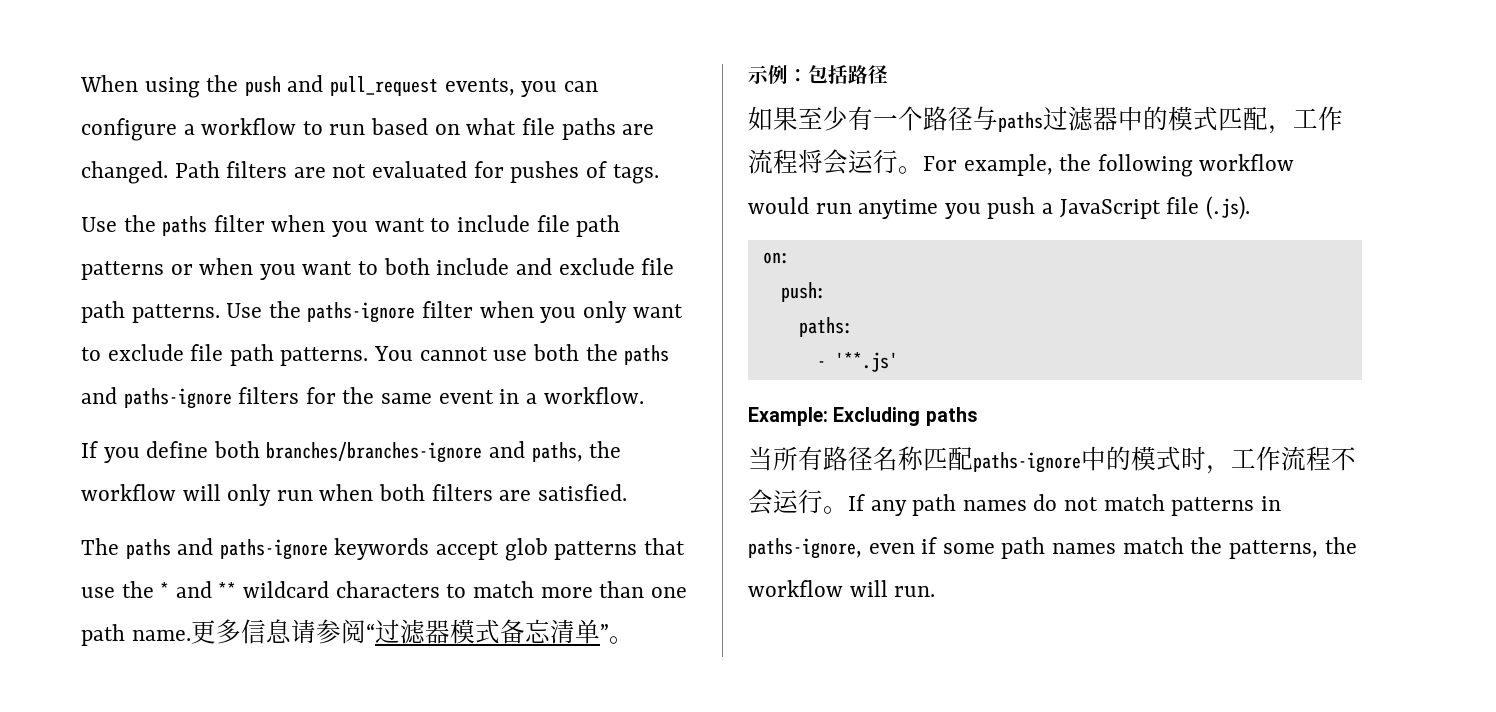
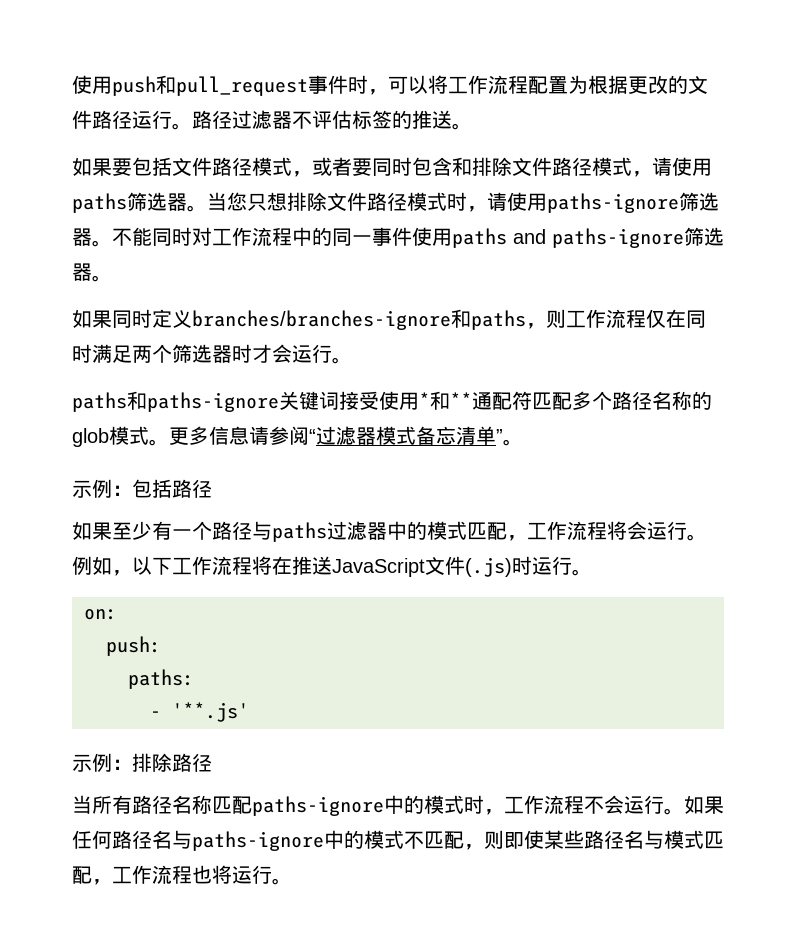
[80,75,598,98] [81,118,655,141] [81,161,659,184] [81,215,621,237] [81,258,675,280] [81,301,683,323] [81,344,670,366] [81,387,644,409] [81,441,622,463] [81,484,627,506] [81,538,685,561] [81,581,687,598] [81,624,191,646] When using the push and pull_request events, you can configure a workflow to run based on what file paths are changed. Path filters are not evaluated for pushes of tags. // Use the paths filter when you want to include file path patterns or when you want to both include and exclude file path patterns. Use the paths-ignore filter when you only want to exclude file path patterns. You cannot use both the paths and paths-ignore filters for the same event in a workflow. // If you define both branches/branches-ignore and paths, the workflow will only run when both filters are satisfied. // The paths and paths-ignore keywords accept glob patterns that use the * and ** wildcard characters to match more than one path name. -> [72,75,708,96] [72,110,472,130] [72,157,712,177] [72,192,719,213] [72,227,724,248] [72,263,112,282] [72,309,706,330] [72,344,352,364] [72,391,712,412] [72,426,169,447] 使用push和pull_request事件时，可以将工作流程配置为根据更改的文件路径运行。路径过滤器不评估标签的推送。 // 如果要包括文件路径模式，或者要同时包含和排除文件路径模式，请使用paths筛选器。当您只想排除文件路径模式时，请使用paths-ignore筛选器。不能同时对工作流程中的同一事件使用paths and paths-ignore筛选器。 // 如果同时定义branches/branches-ignore和paths，则工作流程仅在同时满足两个筛选器时才会运行。 // paths和paths-ignore关键词接受使用*和**通配符匹配多个路径名称的glob模式。
[923,154,1295,177] [748,196,1250,220] For example, the following workflow would run anytime you push a JavaScript file (.js). -> [72,556,592,577] 例如，以下工作流程将在推送JavaScript文件(.js)时运行。
[748,407,978,426] Example: Excluding paths -> [72,753,212,772] 示例：排除路径
[848,494,1281,516] [748,537,1357,559] [748,580,936,597] If any path names do not match patterns in paths-ignore, even if some path names match the patterns, the workflow will run. -> [684,795,724,814] [72,830,724,851] [72,865,292,885] 如果任何路径名与paths-ignore中的模式不匹配，则即使某些路径名与模式匹配，工作流程也将运行。

